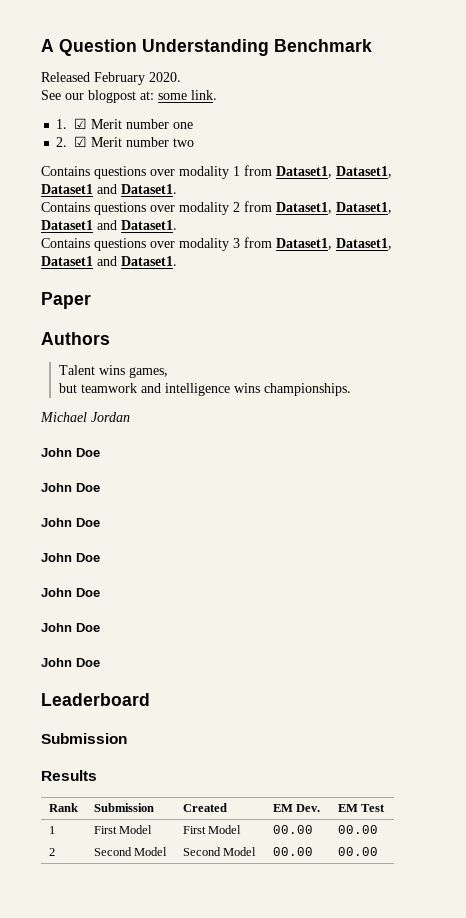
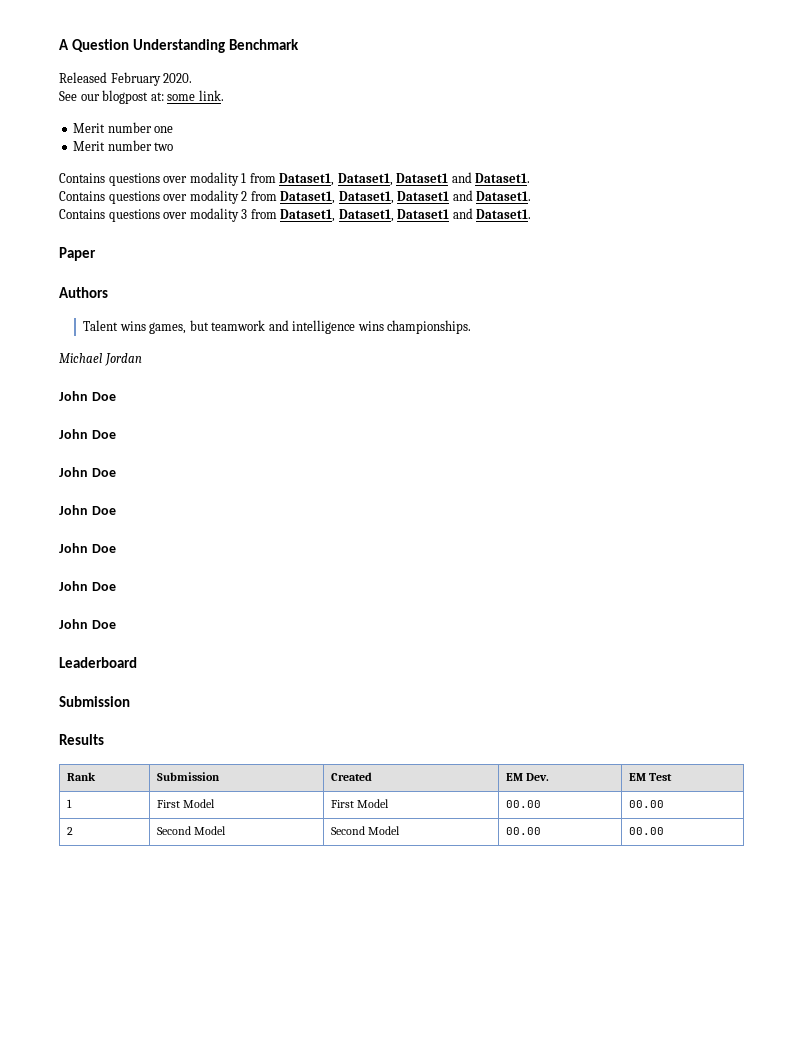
[56,118,88,129] 1. ☑ -> (224, 95) none
[56,136,88,147] 2. ☑ -> (174, 129) none
(168, 372) // -> (187, 328) none

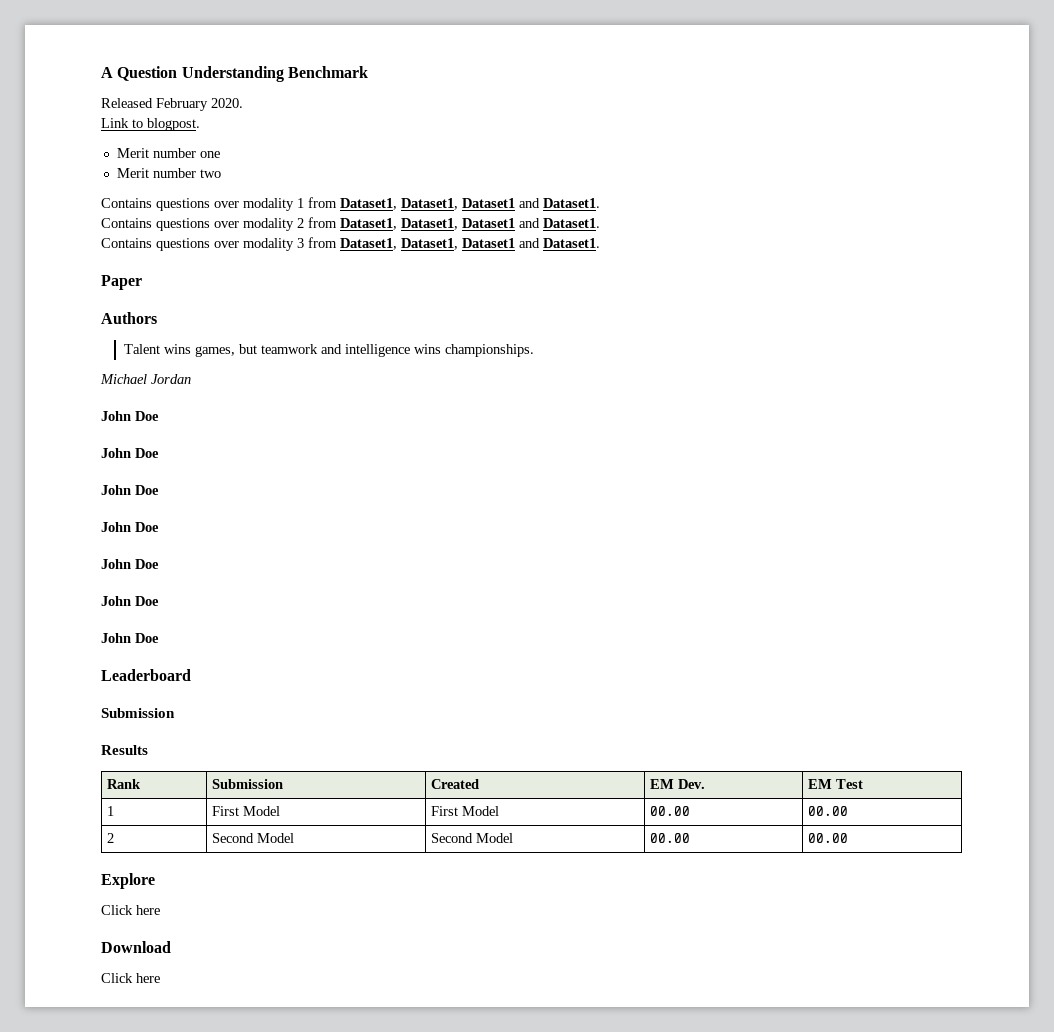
[59,90,224,104] See our blogpost at: some link. -> [101,118,200,131] Link to blogpost.
(664, 831) none -> [101,873,155,889] [101,905,160,915] [101,941,171,953] [101,973,160,983] // Explore // Click here // Download // Click here

